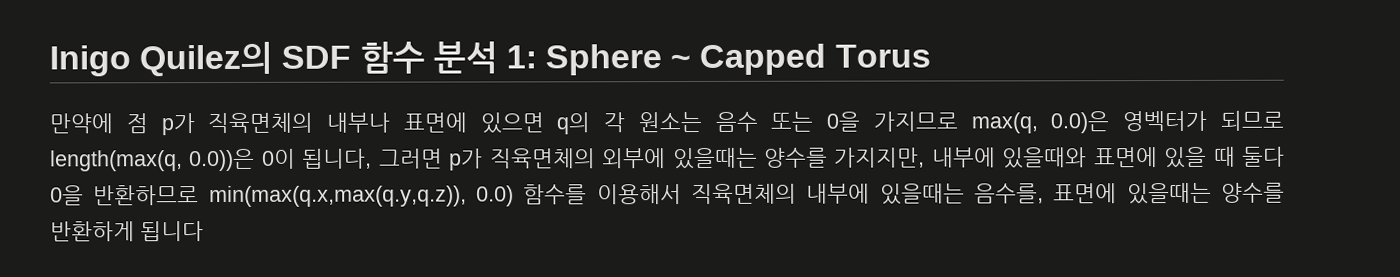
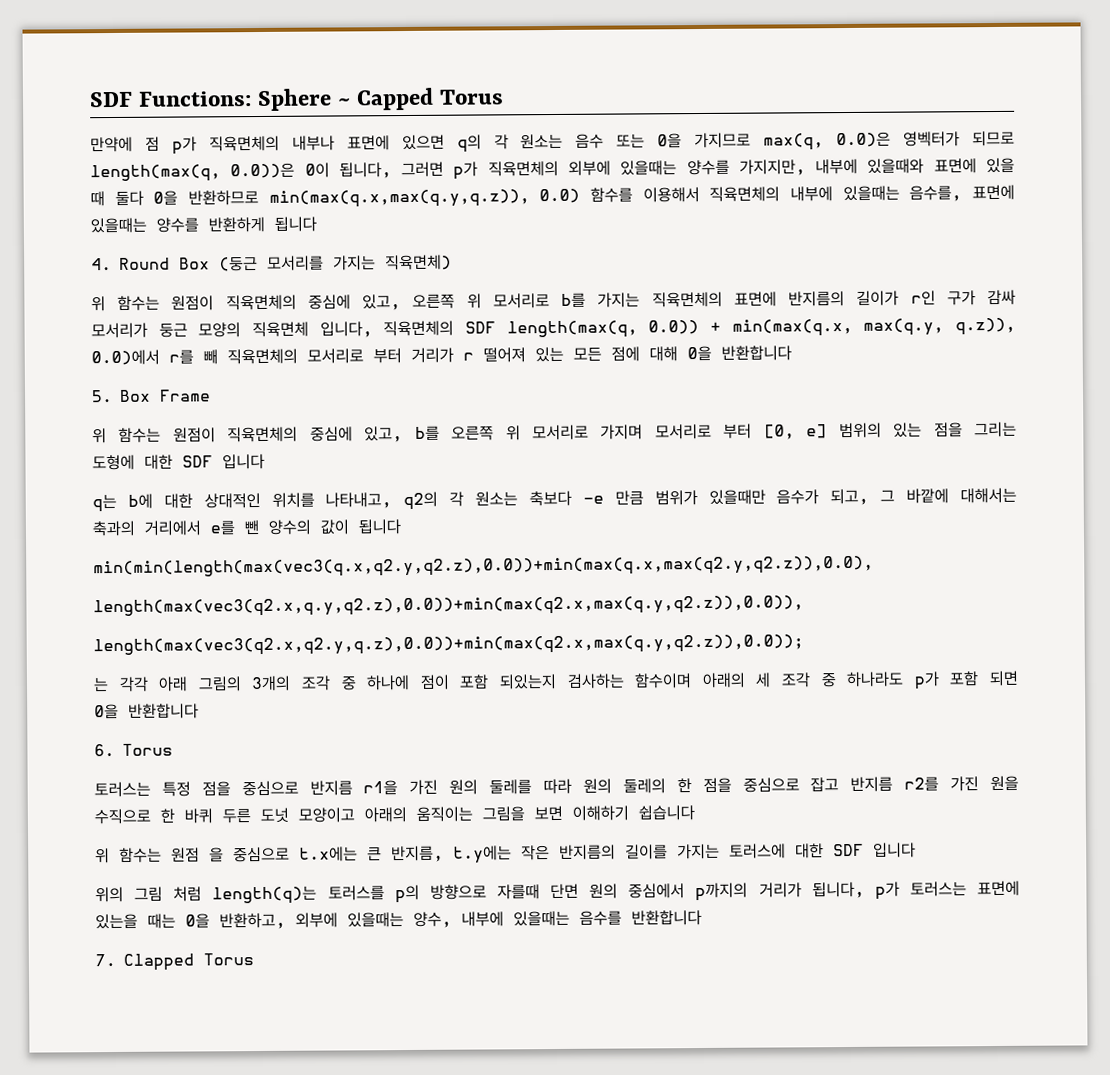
[49,41,537,77] Inigo Quilez의 SDF 함수 분석 1: -> [89,91,253,108] SDF Functions:
(204, 231) none -> [91,254,452,272] [91,289,1017,312] [91,317,1016,339] [91,345,792,366] [91,389,211,403] [92,421,1018,444] [92,453,265,471] [92,487,1018,513] [92,519,401,537] [93,555,874,579] [93,595,804,618] [93,634,804,657] [93,670,1020,692] [94,703,199,720] [94,743,173,757] [94,775,1020,798] [94,805,695,825] [95,842,916,864] [95,880,1020,905] [95,910,702,930] [95,953,254,971] // 4. Round Box (둥근 모서리를 가지는 직육면체) // 위 함수는 원점이 직육면체의 중심에 있고, 오른쪽 위 모서리로 b를 가지는 직육면체의 표면에 반지름의 길이가 r인 구가 감싸 모서리가 둥근 모양의 직육면체 입니다, 직육면체의 SDF length(max(q, 0.0)) + min(max(q.x, max(q.y, q.z)), 0.0)에서 r를 빼 직육면체의 모서리로 부터 거리가 r 떨어져 있는 모든 점에 대해 0을 반환합니다 // 5. Box Frame // 위 함수는 원점이 직육면체의 중심에 있고, b를 오른쪽 위 모서리로 가지며 모서리로 부터 [0, e] 범위의 있는 점을 그리는 도형에 대한 SDF 입니다 // q는 b에 대한 상대적인 위치를 나타내고, q2의 각 원소는 축보다 -e 만큼 범위가 있을때만 음수가 되고, 그 바깥에 대해서는 축과의 거리에서 e를 뺀 양수의 값이 됩니다 // min(min(length(max(vec3(q.x,q2.y,q2.z),0.0))+min(max(q.x,max(q2.y,q2.z)),0.0), // length(max(vec3(q2.x,q.y,q2.z),0.0))+min(max(q2.x,max(q.y,q2.z)),0.0)), // length(max(vec3(q2.x,q2.y,q.z),0.0))+min(max(q2.x,max(q.y,q2.z)),0.0)); // 는 각각 아래 그림의 3개의 조각 중 하나에 점이 포함 되있는지 검사하는 함수이며 아래의 세 조각 중 하나라도 p가 포함 되면 0을 반환합니다 // 6. Torus // 토러스는 특정 점을 중심으로 반지름 r1을 가진 원의 둘레를 따라 원의 둘레의 한 점을 중심으로 잡고 반지름 r2를 가진 원을 수직으로 한 바퀴 두른 도넛 모양이고 아래의 움직이는 그림을 보면 이해하기 쉽습니다 // 위 함수는 원점 을 중심으로 t.x에는 큰 반지름, t.y에는 작은 반지름의 길이를 가지는 토러스에 대한 SDF 입니다 // 위의 그림 처럼 length(q)는 토러스를 p의 방향으로 자를때 단면 원의 중심에서 p까지의 거리가 됩니다, p가 토러스는 표면에 있는을 때는 0을 반환하고, 외부에 있을때는 양수, 내부에 있을때는 음수를 반환합니다 // 7. Clapped Torus

